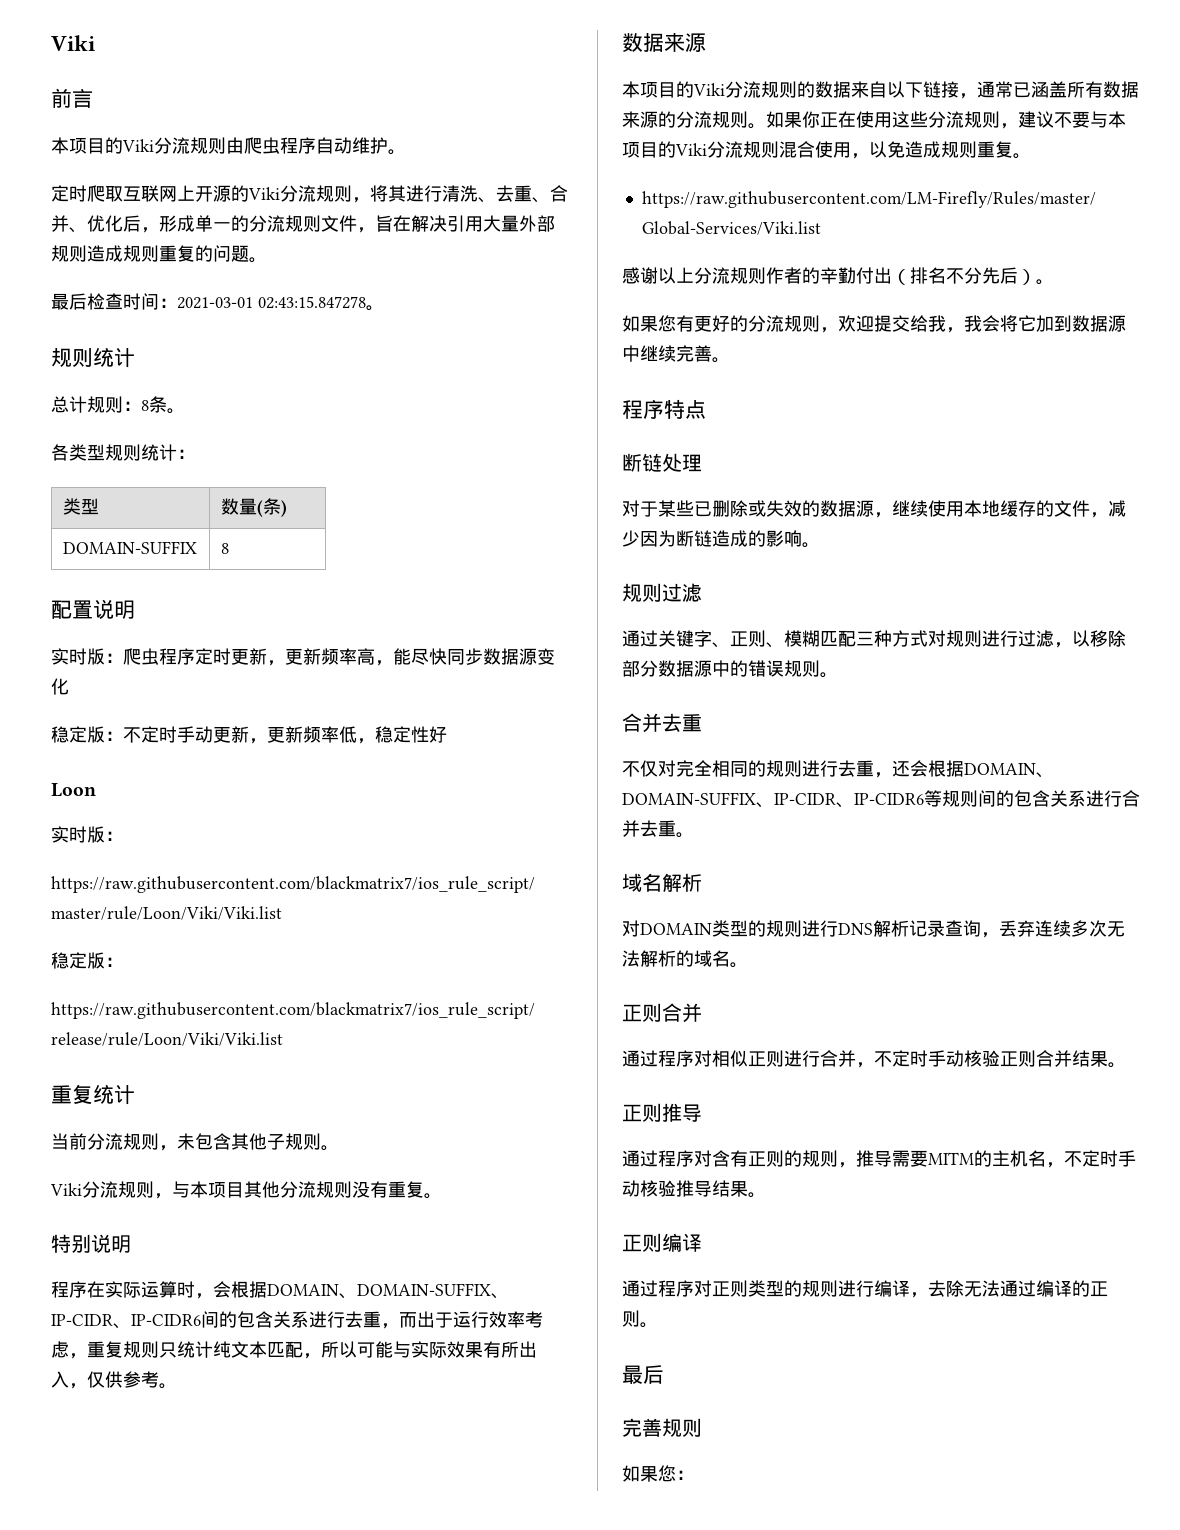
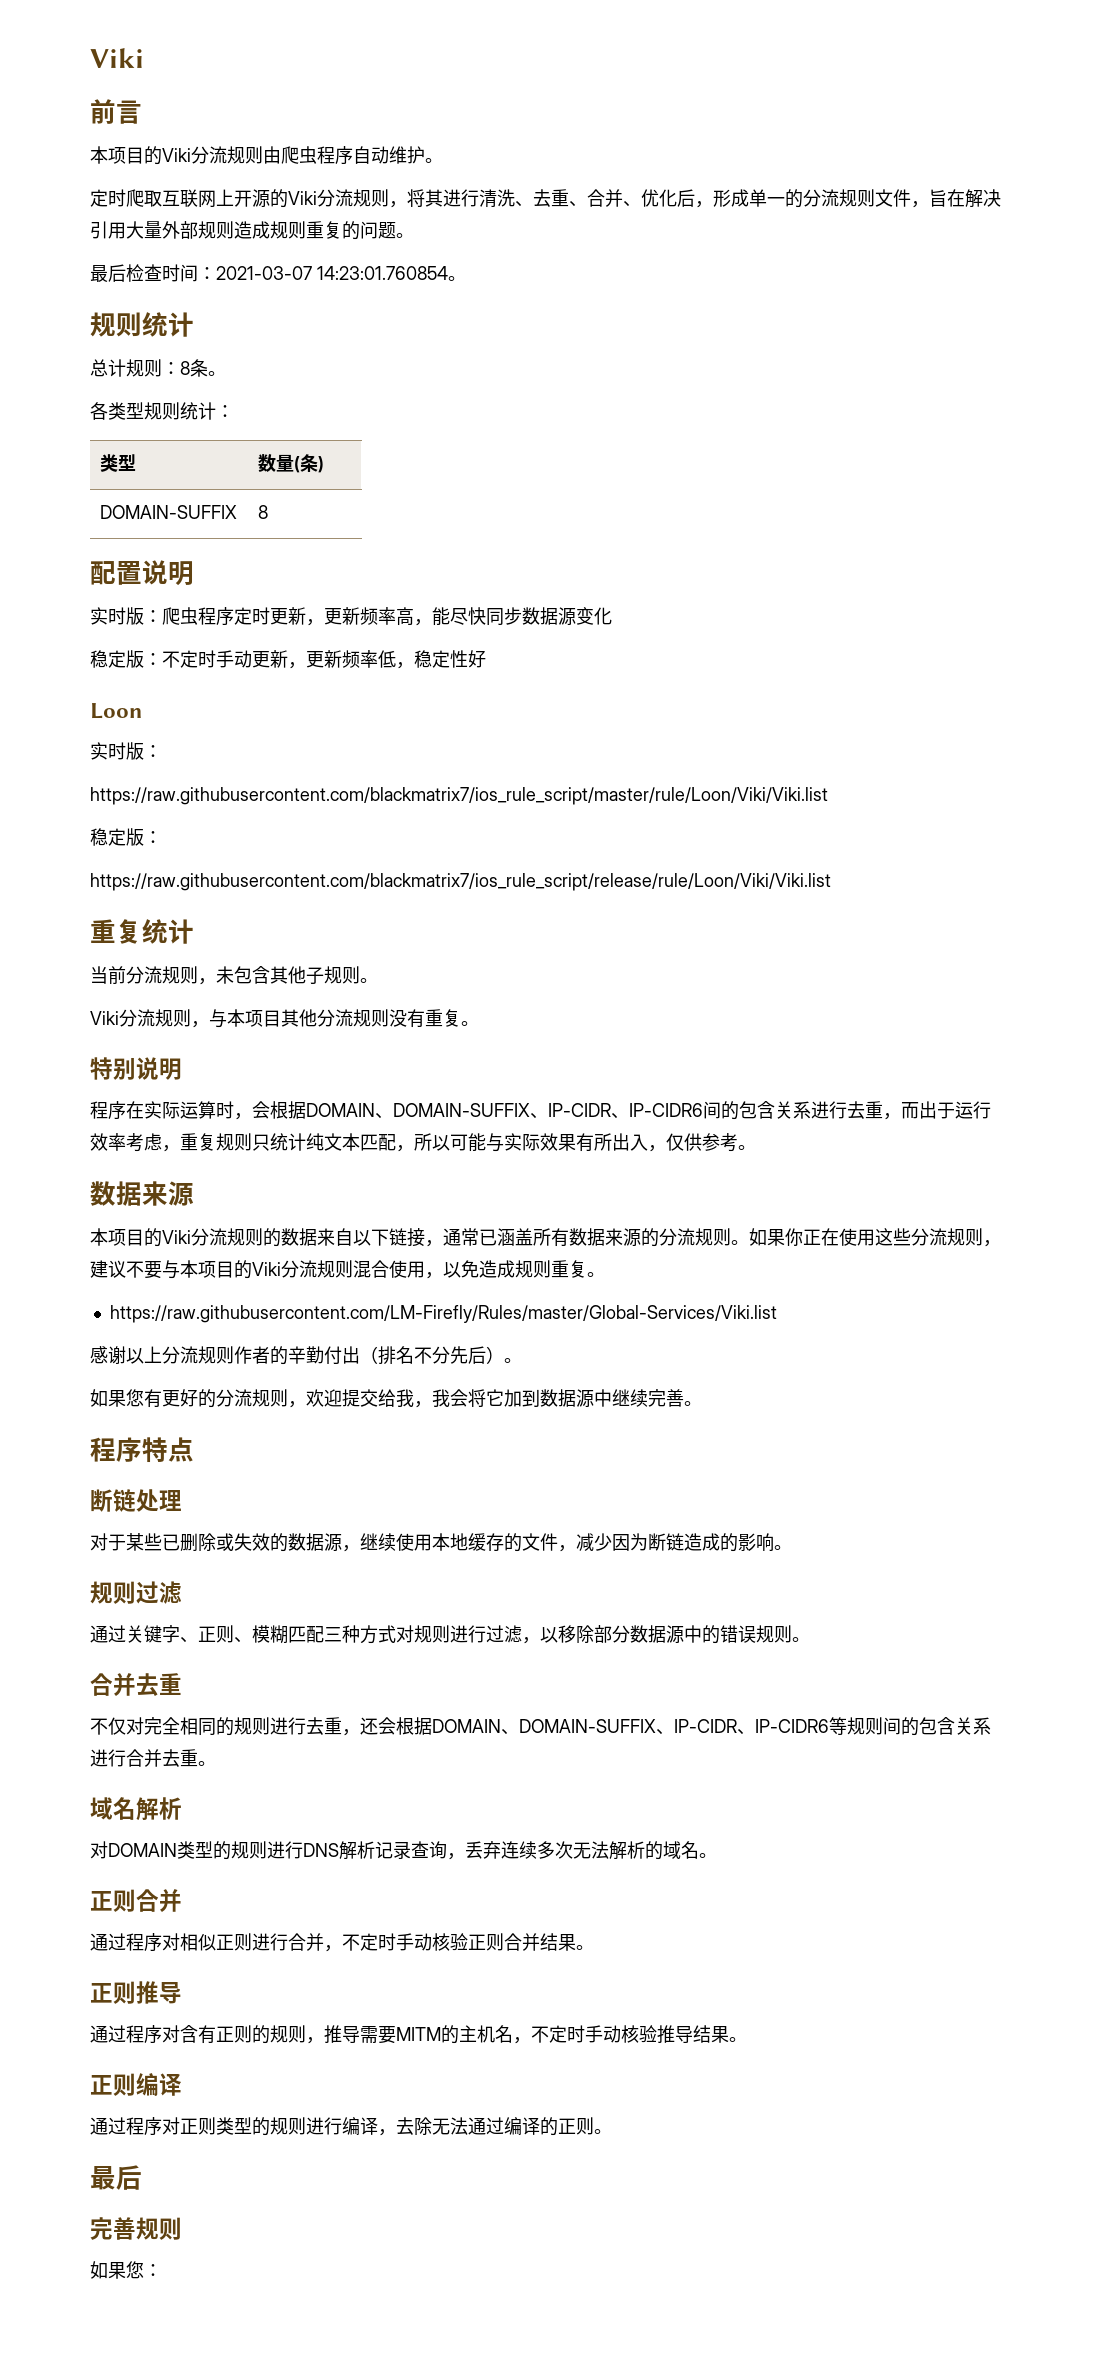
[177,296,366,309] 2021-03-01 02:43:15.847278 -> [216,266,448,280] 2021-03-07 14:23:01.760854

